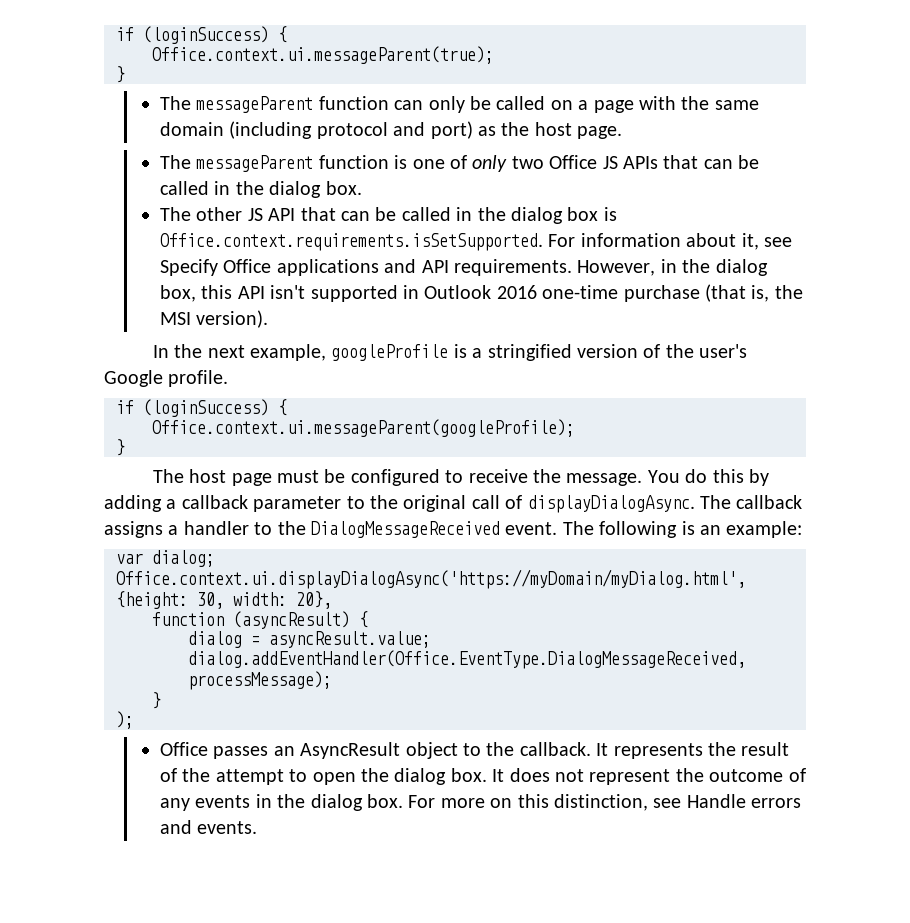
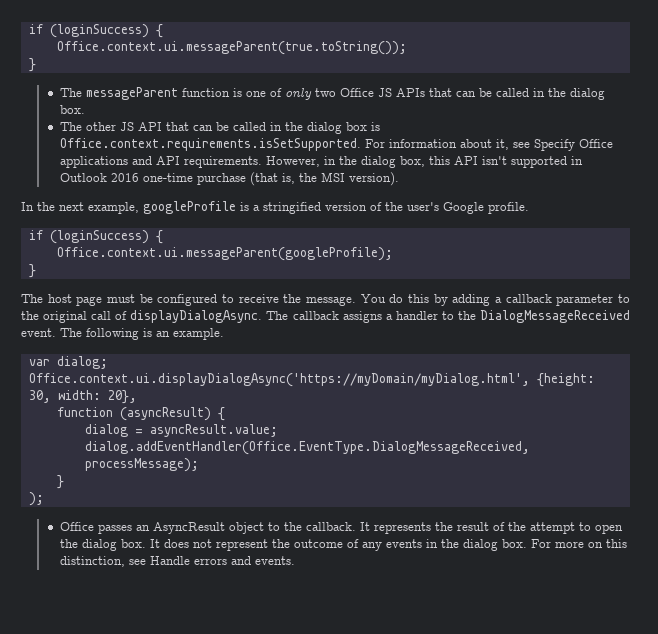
[116,26,287,44] [152,46,494,64] [116,66,125,83] [160,96,759,113] [160,121,623,139] if (loginSuccess) { // Office.context.ui.messageParent(true); // } // The messageParent function can only be called on a page with the same domain (including protocol and port) as the host page. -> [28,24,163,38] [56,41,407,55] [28,58,36,72] if (loginSuccess) { // Office.context.ui.messageParent(true.toString()); // }
[726,521,803,538] example: -> [173,328,224,340] example.

